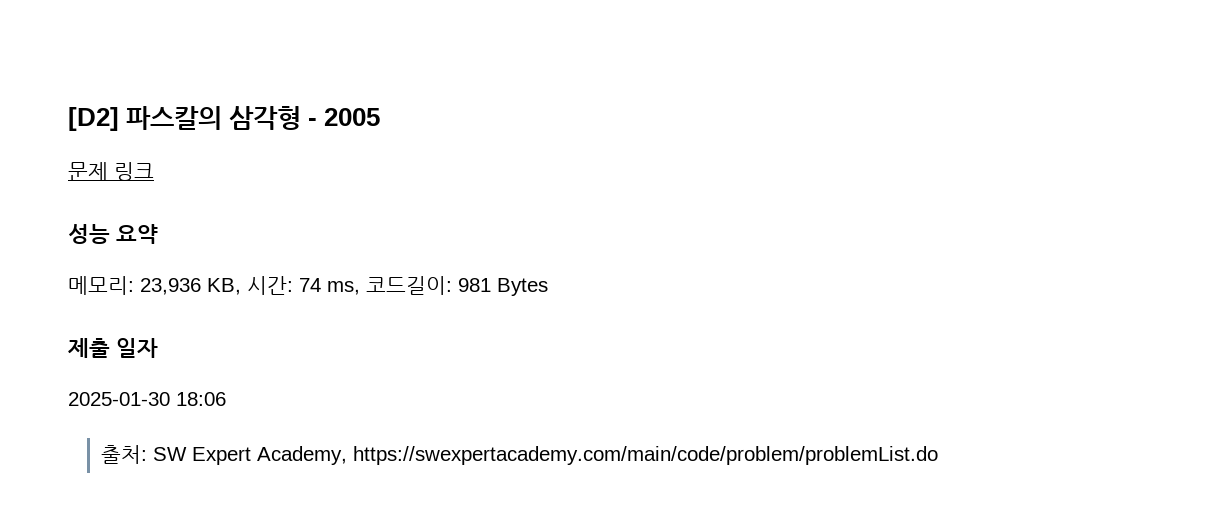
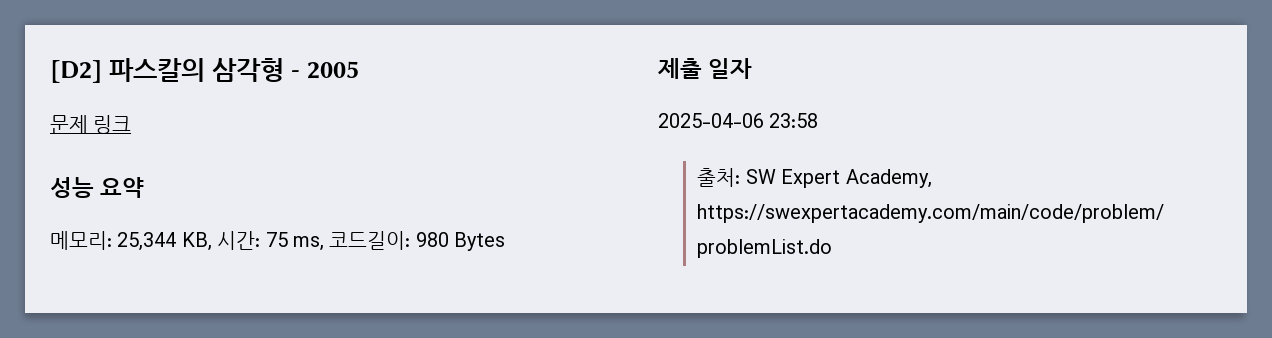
[140,278,201,295] 23,936 -> [117,232,177,251] 25,344
[299,278,321,292] 74 -> [265,232,288,247] 75
[458,278,491,292] 981 -> [415,232,449,247] 980
[68,392,226,406] 2025-01-30 18:06 -> [658,113,819,128] 2025-04-06 23:58

